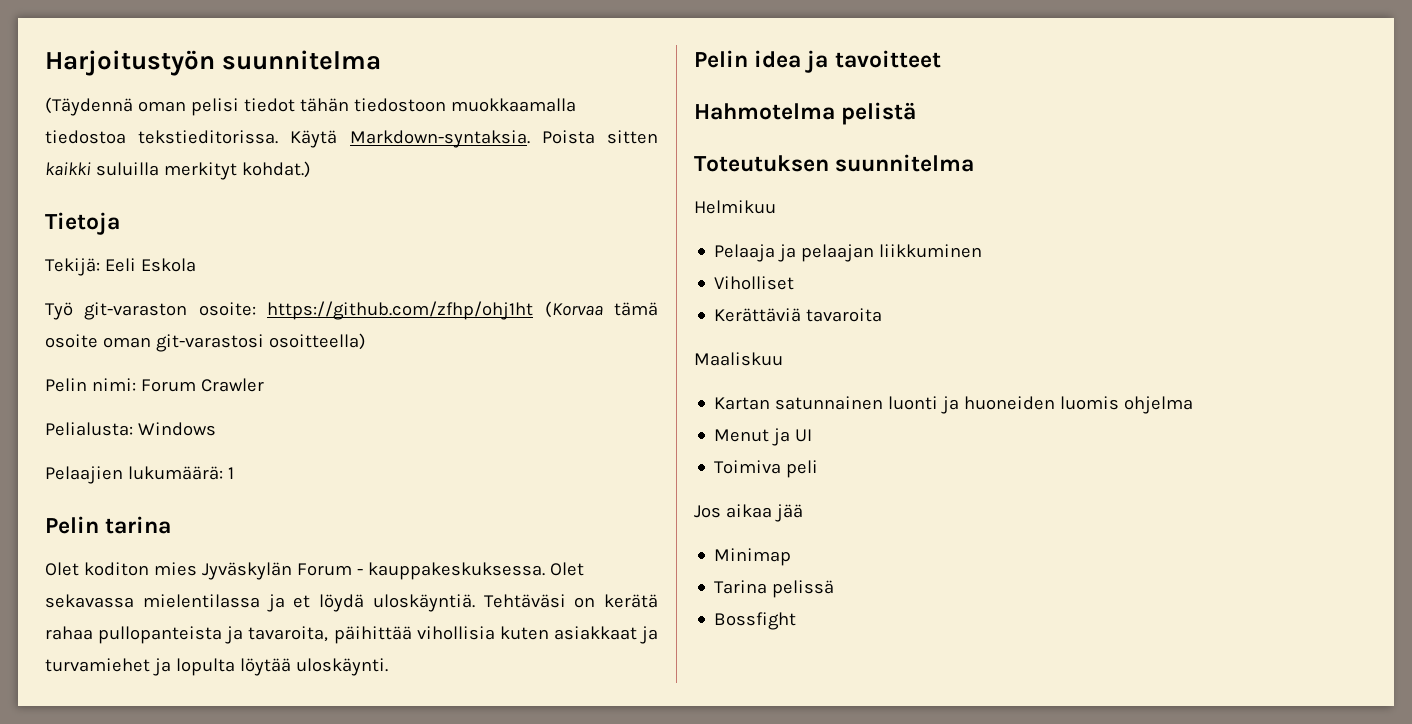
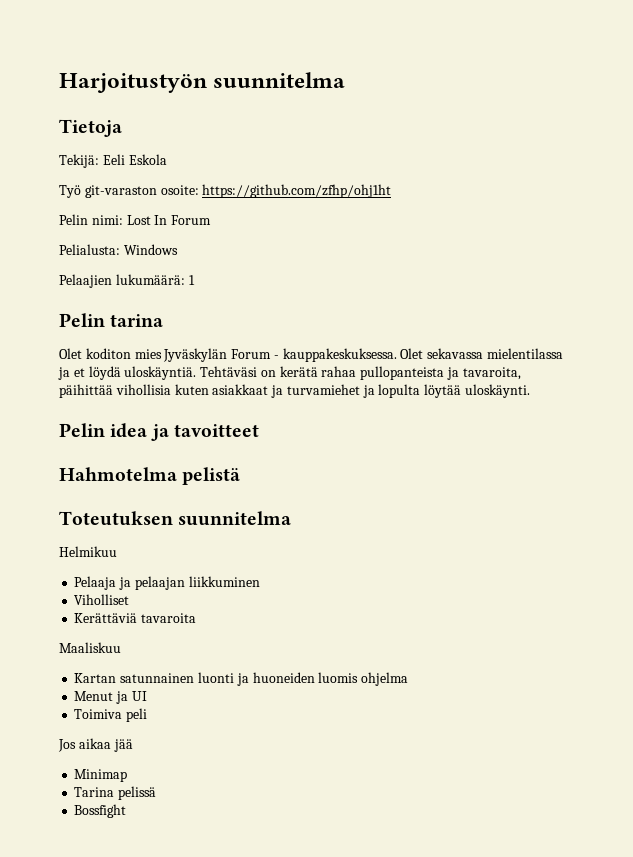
[45,97,576,116] [45,130,658,148] [45,161,311,180] // (Täydennä oman pelisi tiedot tähän tiedostoon muokkaamalla tiedostoa tekstieditorissa. Käytä Markdown-syntaksia. Poista sitten kaikki suluilla merkityt kohdat.) -> (346, 80) none
[544,301,658,318] [45,333,366,352] (Korvaa tämä osoite oman git-varastosi osoitteella) -> (392, 191) none
[140,378,264,392] Forum Crawler -> [126,215,212,225] Lost In Forum

